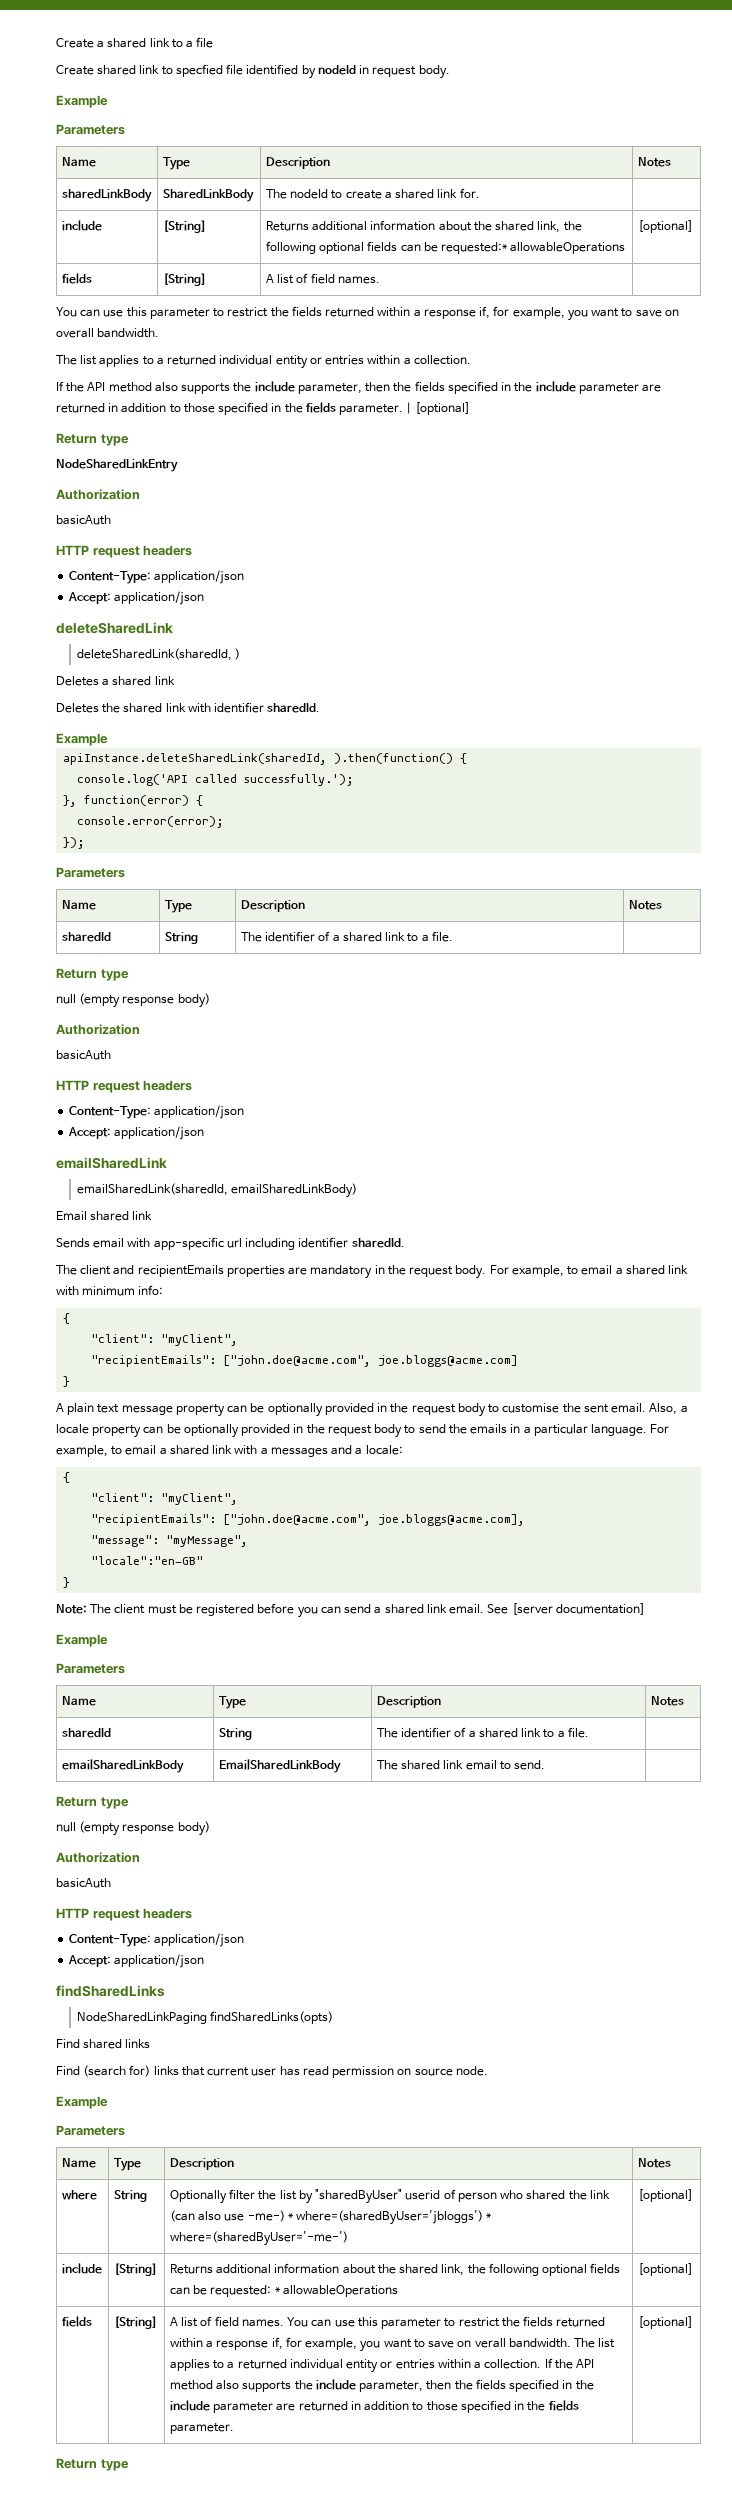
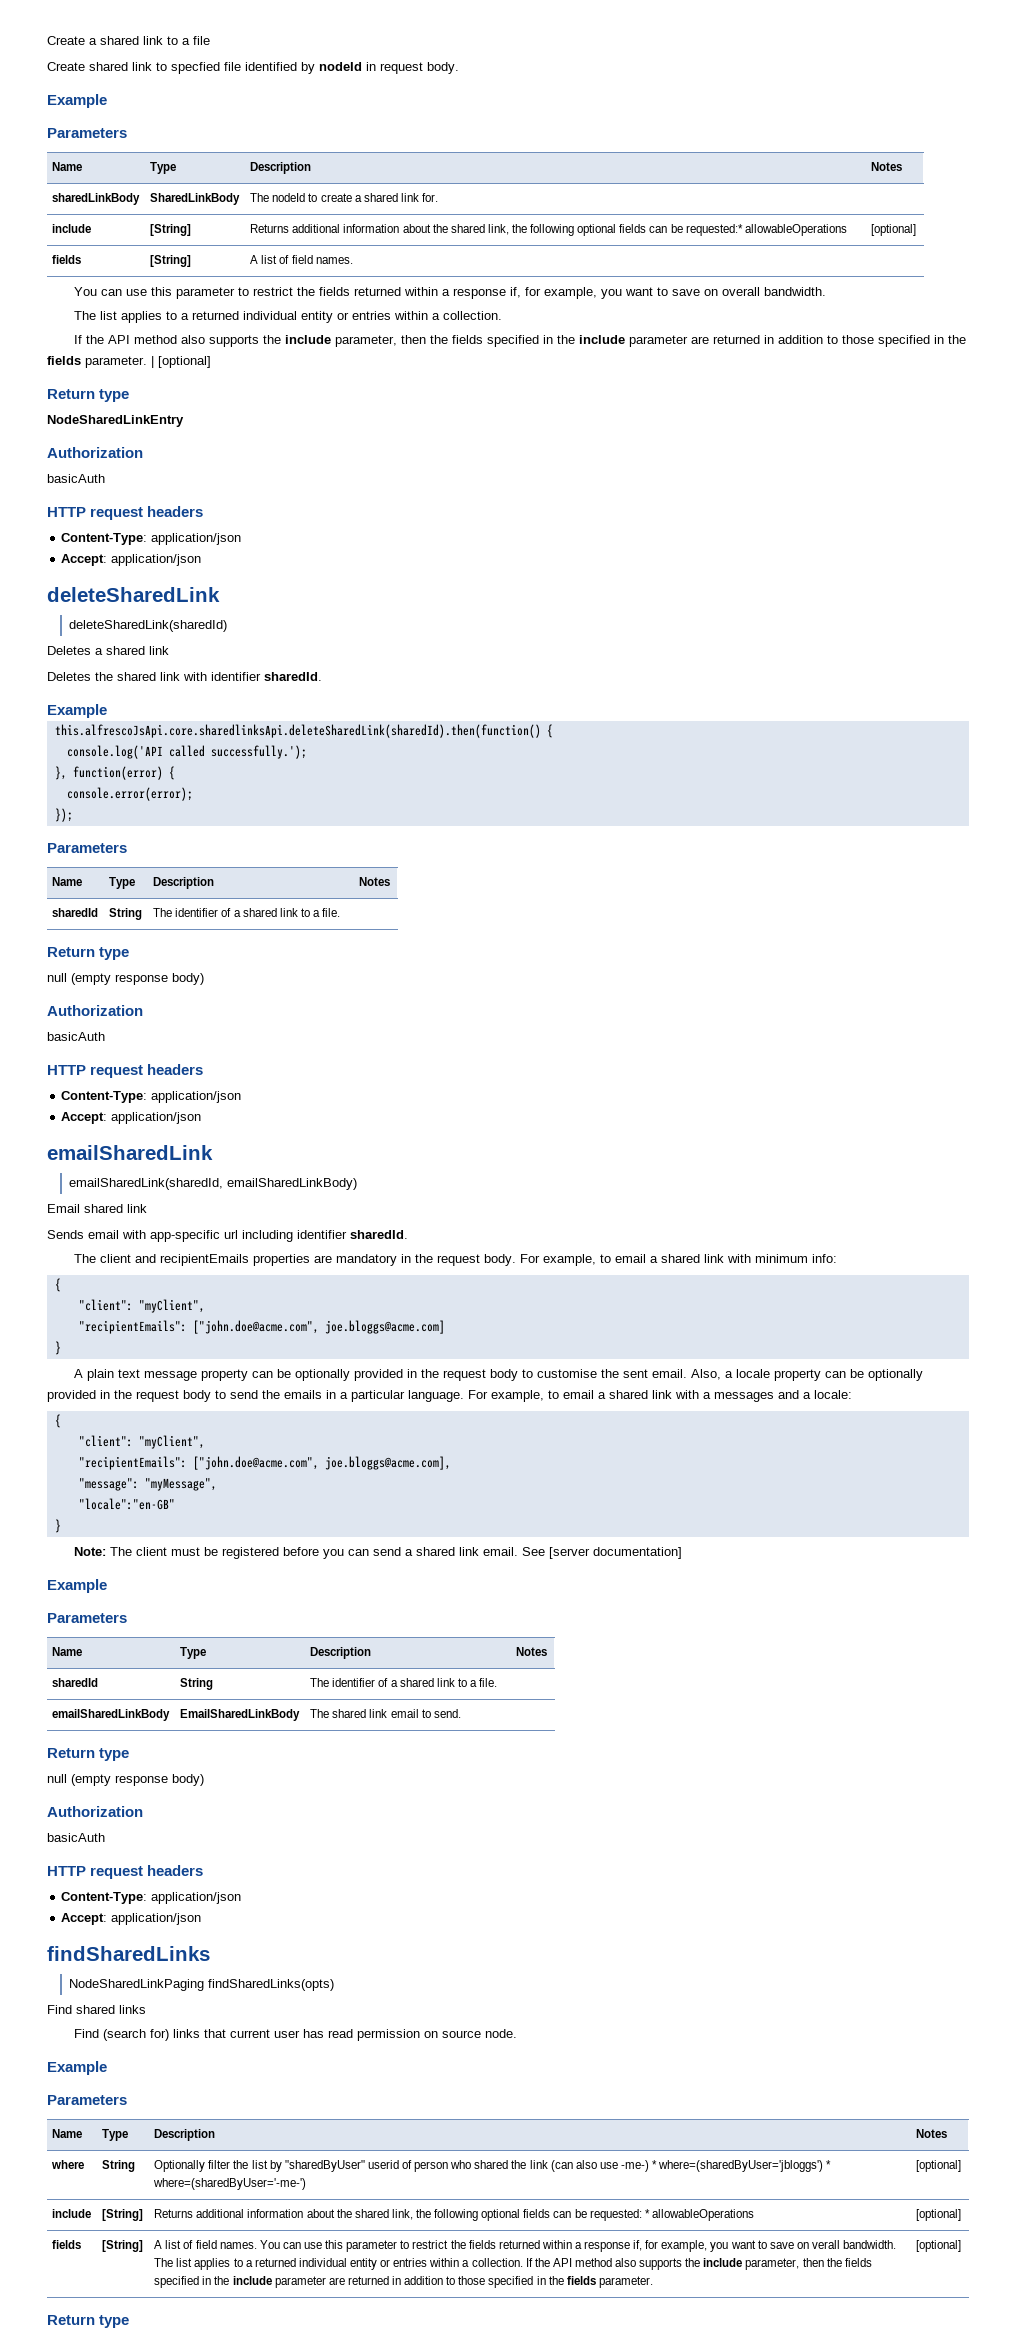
[77,648,241,661] deleteSharedLink(sharedId, ) -> [68,620,227,632] deleteSharedLink(sharedId)
[63,753,454,765] apiInstance.deleteSharedLink(sharedId, ).then(function() -> [54,724,541,738] this.alfrescoJsApi.core.sharedlinksApi.deleteSharedLink(sharedId).then(function()

